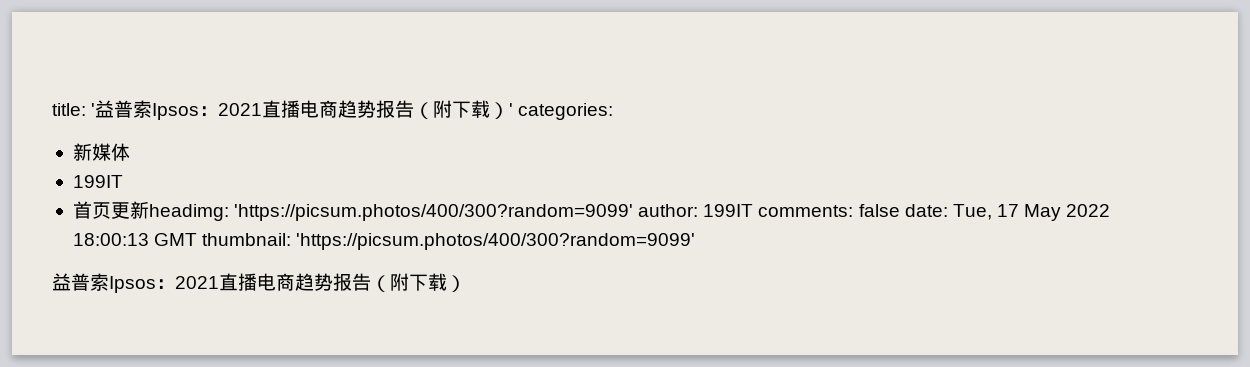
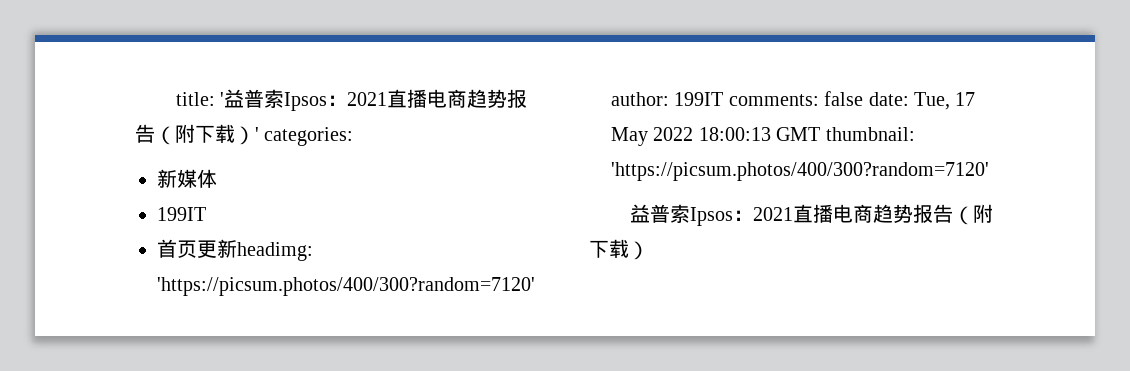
[234,204,634,221] 'https://picsum.photos/400/300?random=9099' -> [157,277,535,296] 'https://picsum.photos/400/300?random=7120'
[296,233,696,250] 'https://picsum.photos/400/300?random=9099' -> [611,162,989,181] 'https://picsum.photos/400/300?random=7120'

